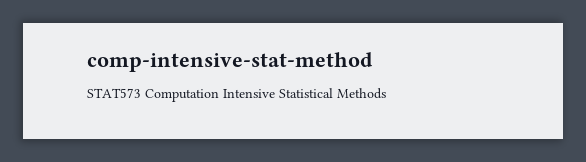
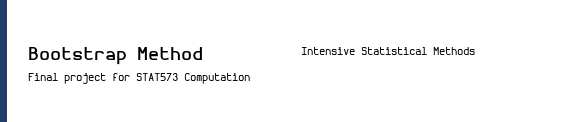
[87,52,373,72] comp-intensive-stat-method // -> [28,47,203,65] [28,73,130,84] Bootstrap Method // Final project for

